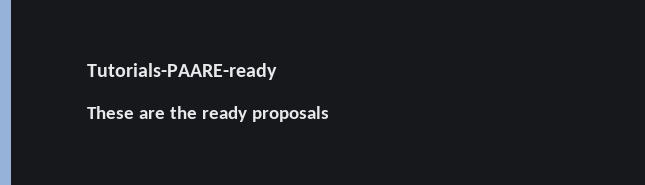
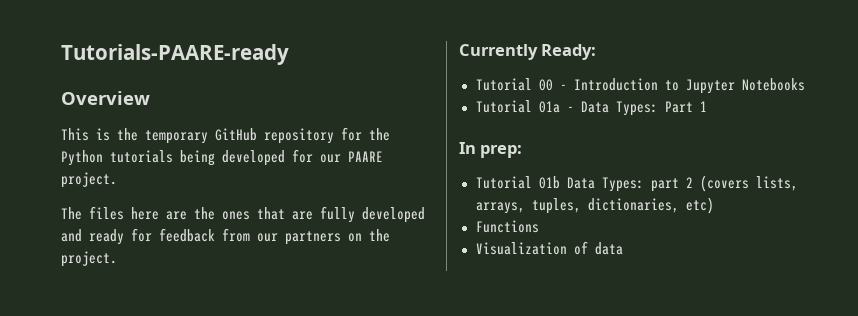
[87,106,329,122] These are the ready proposals -> [61,91,150,105] [61,127,390,144] [61,149,383,166] [61,172,117,188] [61,206,425,223] [61,228,390,245] [61,251,117,267] [459,44,597,60] [475,78,805,94] [475,100,707,116] [459,142,523,158] [475,175,798,192] [475,197,714,214] [475,220,539,233] [475,241,623,255] Overview // This is the temporary GitHub repository for the Python tutorials being developed for our PAARE project. // The files here are the ones that are fully developed and ready for feedback from our partners on the project. // Currently Ready: // Tutorial 00 - Introduction to Jupyter Notebooks // Tutorial 01a - Data Types: Part 1 // In prep: // Tutorial 01b Data Types: part 2 (covers lists, arrays, tuples, dictionaries, etc) // Functions // Visualization of data

